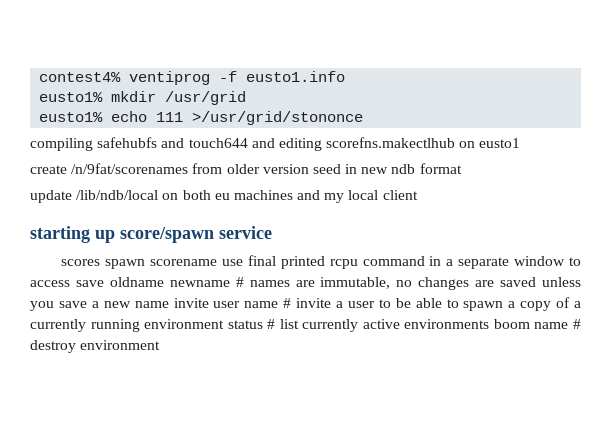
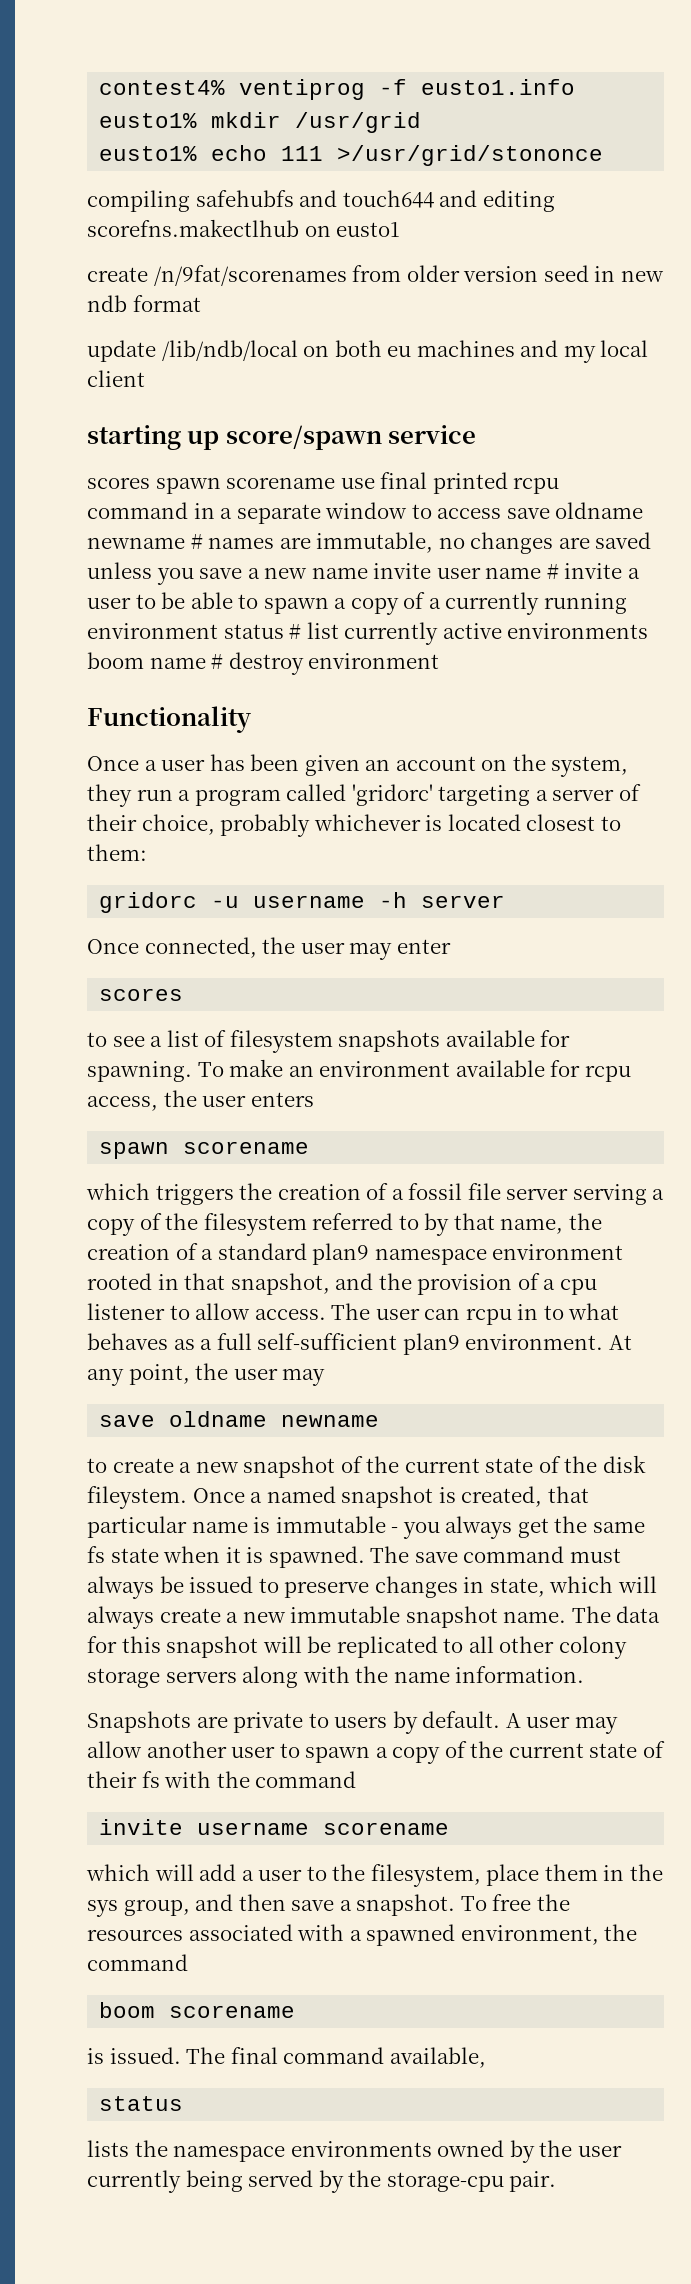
(161, 345) none -> [87,706,251,733] [87,754,629,777] [87,784,641,807] [87,814,621,837] [87,844,147,861] [99,892,506,913] [87,937,451,960] [99,988,184,1001] [87,1030,571,1053] [87,1059,631,1082] [87,1090,314,1111] [99,1141,310,1159] [86,1183,665,1205] [87,1213,602,1236] [87,1243,624,1265] [87,1273,597,1295] [87,1303,620,1325] [87,1333,632,1355] [87,1363,326,1386] [99,1411,380,1427] [87,1455,646,1478] [87,1486,589,1509] [87,1516,645,1539] [87,1546,621,1568] [87,1576,657,1599] [87,1606,661,1629] [87,1636,627,1659] [87,1666,585,1688] [87,1711,618,1734] [87,1741,665,1764] [87,1771,357,1788] [99,1819,450,1835] [86,1864,663,1887] [87,1894,570,1917] [87,1924,638,1946] [87,1954,188,1971] [99,2002,296,2018] [87,2047,486,2068] [99,2096,184,2111] [87,2140,622,2163] [87,2170,557,2193] // Functionality // Once a user has been given an account on the system, they run a program called 'gridorc' targeting a server of their choice, probably whichever is located closest to them: // gridorc -u username -h server // Once connected, the user may enter // scores // to see a list of filesystem snapshots available for spawning. To make an environment available for rcpu access, the user enters // spawn scorename // which triggers the creation of a fossil file server serving a copy of the filesystem referred to by that name, the creation of a standard plan9 namespace environment rooted in that snapshot, and the provision of a cpu listener to allow access. The user can rcpu in to what behaves as a full self-sufficient plan9 environment. At any point, the user may // save oldname newname // to create a new snapshot of the current state of the disk fileystem. Once a named snapshot is created, that particular name is immutable - you always get the same fs state when it is spawned. The save command must always be issued to preserve changes in state, which will always create a new immutable snapshot name. The data for this snapshot will be replicated to all other colony storage servers along with the name information. // Snapshots are private to users by default. A user may allow another user to spawn a copy of the current state of their fs with the command // invite username scorename // which will add a user to the filesystem, place them in the sys group, and then save a snapshot. To free the resources associated with a spawned environment, the command // boom scorename // is issued. The final command available, // status // lists the namespace environments owned by the user currently being served by the storage-cpu pair.

